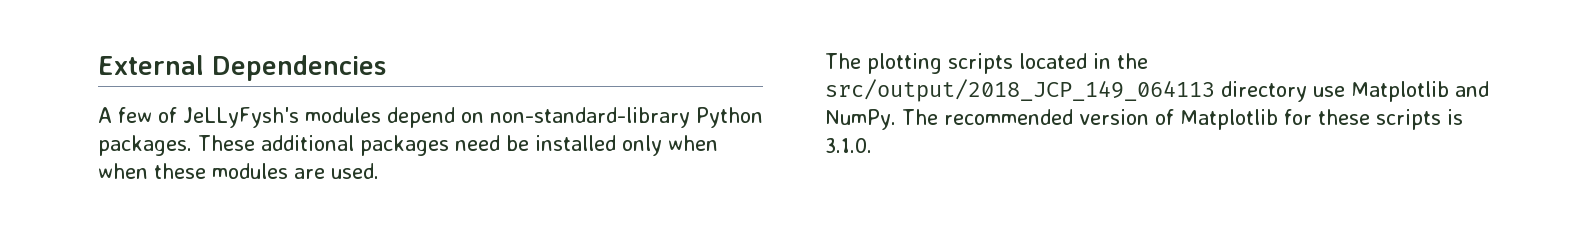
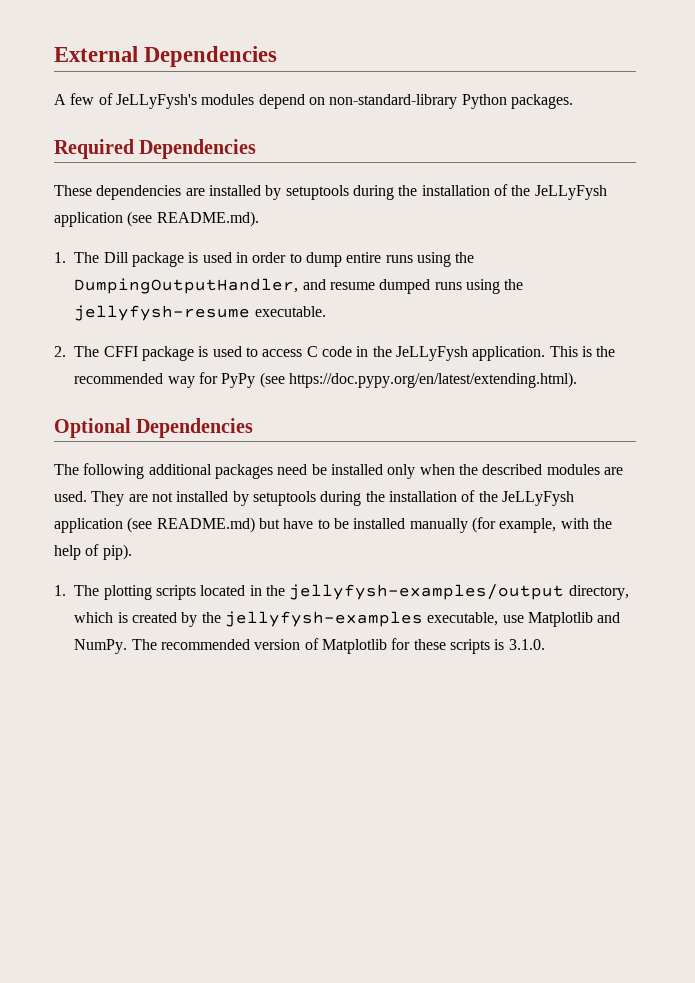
[198,135,255,151] These -> [54,139,257,159] [54,184,607,200] [54,211,259,227] [54,252,475,267] [74,278,524,294] [74,305,326,321] [54,346,616,361] [74,372,577,388] [54,418,254,438] [54,463,145,479] // Required Dependencies // These dependencies are installed by setuptools during the installation of the JeLLyFysh application (see README.md). // 1. The Dill package is used in order to dump entire runs using the DumpingOutputHandler, and resume dumped runs using the jellyfysh-resume executable. // 2. The CFFI package is used to access C code in the JeLLyFysh application. This is the recommended way for PyPy (see https://doc.pypy.org/en/latest/extending.html). // Optional Dependencies // The following
[98,163,206,179] when these -> [458,464,543,475] the described
(379, 171) // -> [91,490,574,506] [54,517,612,533] [54,544,132,560] [54,585,66,596] They are not installed by setuptools during the installation of the JeLLyFysh application (see README.md) but have to be installed manually (for example, with the help of pip). // 1.
[825,79,1307,102] src/output/2018_JCP_149_064113 directory -> [289,584,629,600] [74,611,499,627] jellyfysh-examples/output directory, which is created by the jellyfysh-examples executable,

